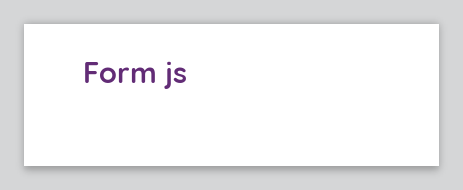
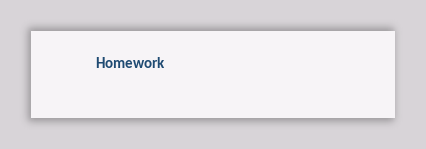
[83,61,187,89] Form js -> [96,57,165,68] Homework

